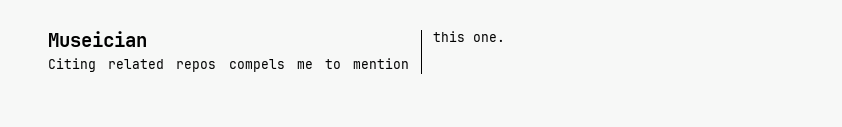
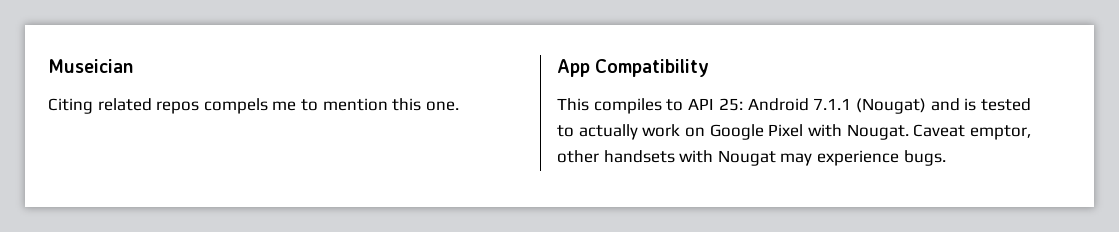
(505, 38) none -> [557,59,710,77] [557,98,1031,114] [557,124,1031,140] [557,150,946,166] // App Compatibility // This compiles to API 25: Android 7.1.1 (Nougat) and is tested to actually work on Google Pixel with Nougat. Caveat emptor, other handsets with Nougat may experience bugs.

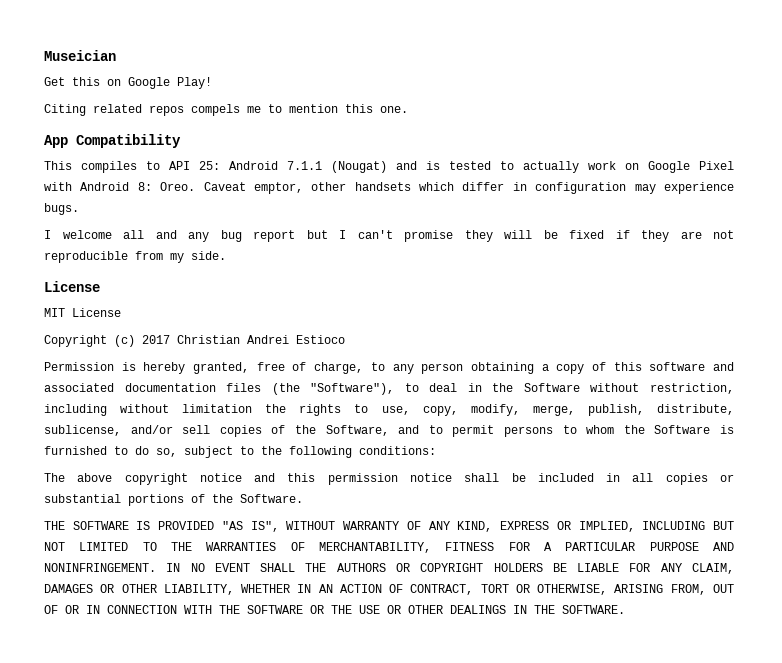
(133, 66) none -> [44,77,212,89] // Get this on Google Play!
[846,124,909,140] Nougat. -> [80,182,196,191] Android 8: Oreo.
[679,150,776,166] with Nougat -> [419,182,627,194] which differ in configuration
(946, 158) none -> [44,230,734,242] [44,251,226,263] [44,281,100,292] [44,308,121,317] [44,335,345,347] [44,362,734,374] [44,383,734,395] [44,404,734,416] [44,425,735,437] [44,446,436,458] [44,473,735,485] [44,494,303,506] [44,521,735,532] [44,542,734,553] [44,563,735,574] [44,584,734,595] [44,605,625,614] // I welcome all and any bug report but I can't promise they will be fixed if they are not reproducible from my side. // License // MIT License // Copyright (c) 2017 Christian Andrei Estioco // Permission is hereby granted, free of charge, to any person obtaining a copy of this software and associated documentation files (the "Software"), to deal in the Software without restriction, including without limitation the rights to use, copy, modify, merge, publish, distribute, sublicense, and/or sell copies of the Software, and to permit persons to whom the Software is furnished to do so, subject to the following conditions: // The above copyright notice and this permission notice shall be included in all copies or substantial portions of the Software. // THE SOFTWARE IS PROVIDED "AS IS", WITHOUT WARRANTY OF ANY KIND, EXPRESS OR IMPLIED, INCLUDING BUT NOT LIMITED TO THE WARRANTIES OF MERCHANTABILITY, FITNESS FOR A PARTICULAR PURPOSE AND NONINFRINGEMENT. IN NO EVENT SHALL THE AUTHORS OR COPYRIGHT HOLDERS BE LIABLE FOR ANY CLAIM, DAMAGES OR OTHER LIABILITY, WHETHER IN AN ACTION OF CONTRACT, TORT OR OTHERWISE, ARISING FROM, OUT OF OR IN CONNECTION WITH THE SOFTWARE OR THE USE OR OTHER DEALINGS IN THE SOFTWARE.

